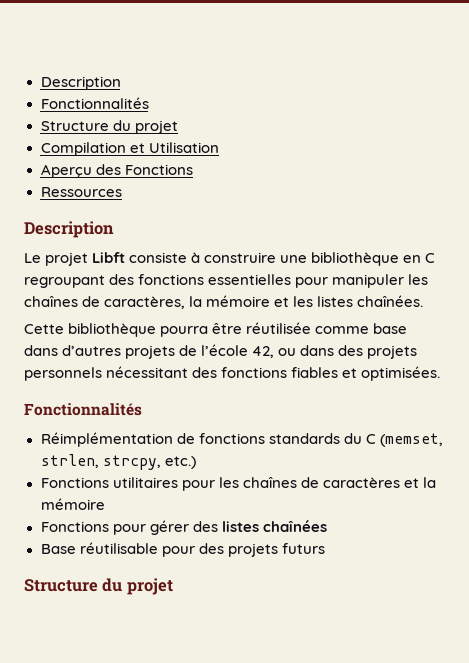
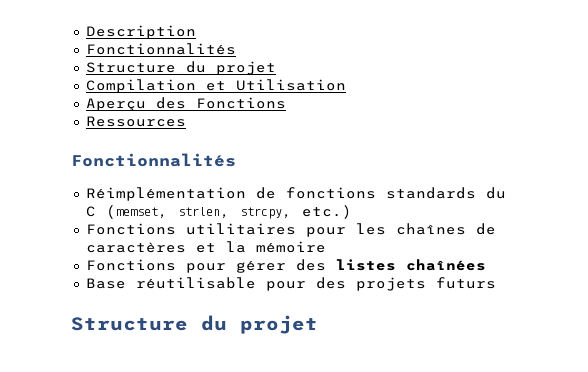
[24,221,114,238] [24,252,436,266] [24,274,429,288] [24,295,424,309] [24,322,408,337] [24,344,418,359] [24,366,441,381] // Description // Le projet Libft consiste à construire une bibliothèque en C regroupant des fonctions essentielles pour manipuler les chaînes de caractères, la mémoire et les listes chaînées. // Cette bibliothèque pourra être réutilisée comme base dans d’autres projets de l’école 42, ou dans des projets personnels nécessitant des fonctions fiables et optimisées. -> (186, 121) none

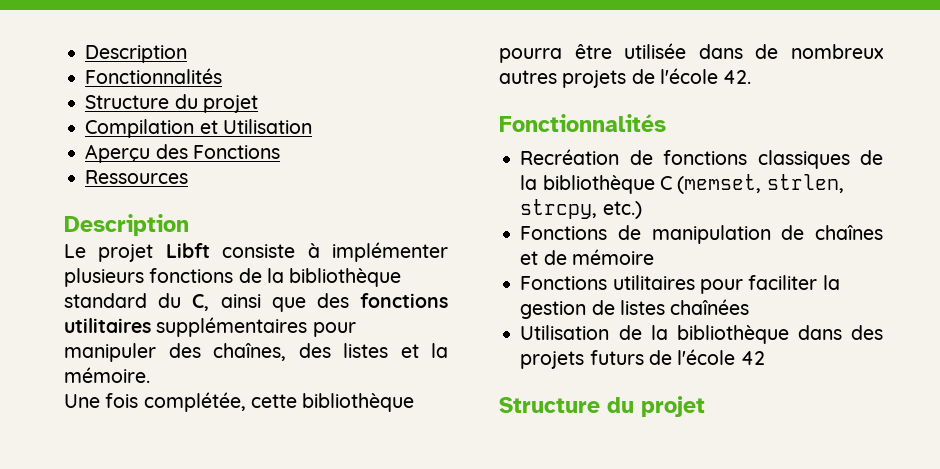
[71,153,236,167] [85,187,246,201] // Fonctionnalités // Réimplémentation -> [64,214,189,236] [64,242,448,262] [64,268,402,287] [64,293,448,312] [64,317,356,337] [64,343,448,362] [64,367,150,383] [64,392,415,412] [499,43,884,63] [499,68,752,88] [499,114,666,132] [520,149,620,165] // Description // Le projet Libft consiste à implémenter plusieurs fonctions de la bibliothèque standard du C, ainsi que des fonctions utilitaires supplémentaires pour manipuler des chaînes, des listes et la mémoire. // Une fois complétée, cette bibliothèque pourra être utilisée dans de nombreux autres projets de l'école 42. // Fonctionnalités // Recréation
[385,187,506,199] standards du -> [757,150,883,169] [520,175,655,194] classiques de la bibliothèque
[185,223,496,237] [85,241,326,253] [85,259,486,273] [85,277,306,291] utilitaires pour les chaînes de caractères et la mémoire // Fonctions pour gérer des listes chaînées // Base réutilisable pour -> [618,225,883,244] [520,249,654,265] [520,275,840,294] [520,299,750,319] [520,325,842,344] de manipulation de chaînes et de mémoire // Fonctions utilitaires pour faciliter la gestion de listes chaînées // Utilisation de la bibliothèque dans
(496, 283) none -> [648,349,765,365] de l'école 42

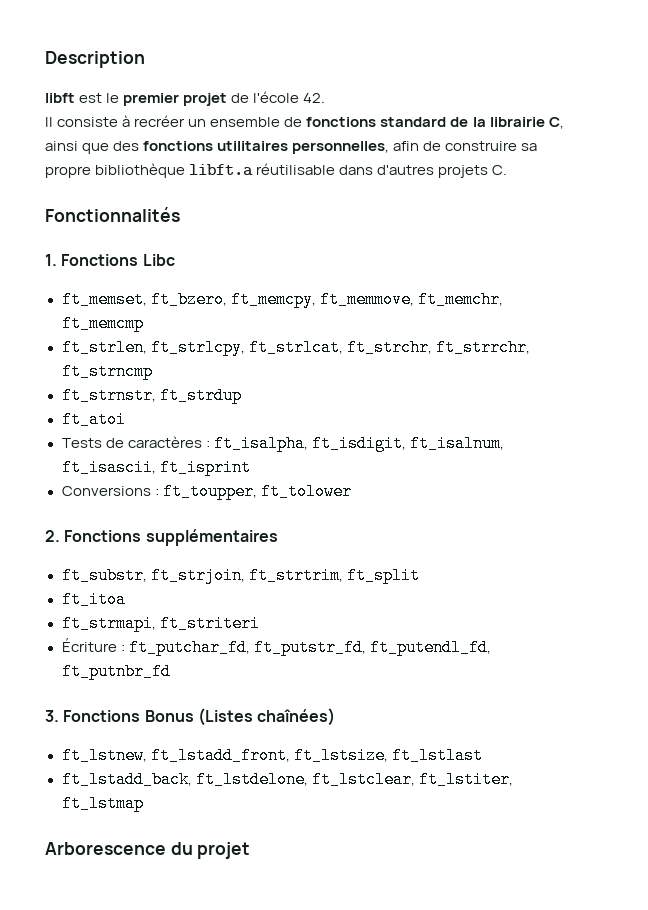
[85,45,188,63] [85,68,223,84] [85,94,258,113] [85,119,312,138] [85,144,280,163] [85,170,189,184] [64,214,189,236] [64,242,448,262] [64,268,402,287] [64,293,182,308] Description // Fonctionnalités // Structure du projet // Compilation et Utilisation // Aperçu des Fonctions // Ressources // Description // Le projet Libft consiste à implémenter plusieurs fonctions de la bibliothèque standard du -> [45,51,145,68] [45,91,326,106] [45,115,545,127] Description // libft est le premier projet de l'école 42. // Il consiste à recréer un ensemble de fonctions standard de la librairie
[156,317,356,337] [64,343,448,362] [64,367,150,383] [64,392,415,412] [499,43,884,63] [499,68,752,88] [499,114,666,132] [520,149,883,169] [520,174,844,194] [520,199,642,219] [520,225,883,244] [520,249,654,265] [520,275,840,294] [520,299,750,319] [520,325,883,344] [520,349,765,369] [499,397,600,413] supplémentaires pour manipuler des chaînes, des listes et la mémoire. // Une fois complétée, cette bibliothèque pourra être utilisée dans de nombreux autres projets de l'école 42. // Fonctionnalités // Recréation de fonctions classiques de la bibliothèque C (memset, strlen, strcpy, etc.) // Fonctions de manipulation de chaînes et de mémoire // Fonctions utilitaires pour faciliter la gestion de listes chaînées // Utilisation de la bibliothèque dans des projets futurs de l'école 42 // Structure -> [292,141,538,154] [45,163,508,178] [45,207,180,222] [45,254,175,266] [61,291,503,308] [61,315,144,332] [61,339,530,356] [61,363,153,380] [61,387,242,404] [61,411,126,428] [61,435,504,452] [61,459,251,476] [61,483,352,500] [45,529,278,546] [61,567,420,584] [61,591,126,608] [61,615,260,632] [61,638,491,656] [61,663,171,680] [45,708,336,726] [61,747,483,764] [61,771,513,788] [61,795,144,812] [45,842,166,855] personnelles, afin de construire sa propre bibliothèque libft.a réutilisable dans d'autres projets C. // Fonctionnalités // 1. Fonctions Libc // ft_memset, ft_bzero, ft_memcpy, ft_memmove, ft_memchr, ft_memcmp // ft_strlen, ft_strlcpy, ft_strlcat, ft_strchr, ft_strrchr, ft_strncmp // ft_strnstr, ft_strdup // ft_atoi // Tests de caractères : ft_isalpha, ft_isdigit, ft_isalnum, ft_isascii, ft_isprint // Conversions : ft_toupper, ft_tolower // 2. Fonctions supplémentaires // ft_substr, ft_strjoin, ft_strtrim, ft_split // ft_itoa // ft_strmapi, ft_striteri // Écriture : ft_putchar_fd, ft_putstr_fd, ft_putendl_fd, ft_putnbr_fd // 3. Fonctions Bonus (Listes chaînées) // ft_lstnew, ft_lstadd_front, ft_lstsize, ft_lstlast // ft_lstadd_back, ft_lstdelone, ft_lstclear, ft_lstiter, ft_lstmap // Arborescence

